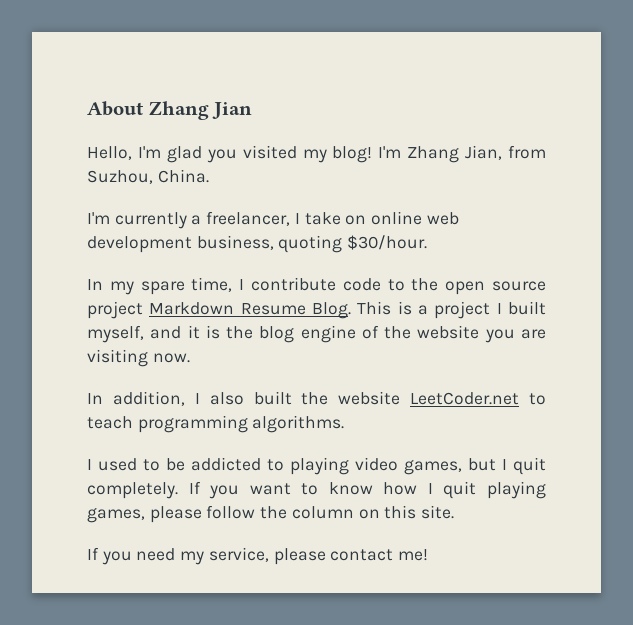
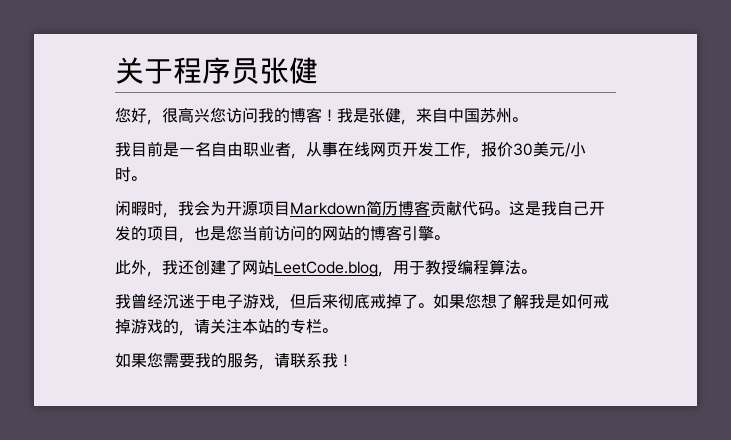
[87,101,253,120] [87,145,546,163] [87,169,209,184] [87,211,459,229] [87,235,428,253] [87,277,546,295] [87,301,546,319] [87,325,546,343] [87,349,190,367] [87,391,546,406] [87,415,345,433] [87,457,546,475] [87,481,546,499] [87,505,455,523] [87,547,429,565] About Zhang Jian // Hello, I'm glad you visited my blog! I'm Zhang Jian, from Suzhou, China. // I'm currently a freelancer, I take on online web development business, quoting $30/hour. // In my spare time, I contribute code to the open source project Markdown Resume Blog. This is a project I built myself, and it is the blog engine of the website you are visiting now. // In addition, I also built the website LeetCoder.net to teach programming algorithms. // I used to be addicted to playing video games, but I quit completely. If you want to know how I quit playing games, please follow the column on this site. // If you need my service, please contact me! -> [115,57,318,84] [115,107,527,125] [115,141,586,159] [115,167,146,182] [115,200,605,218] [115,225,449,243] [115,259,536,277] [115,293,609,311] [115,319,337,336] [115,352,353,370] 关于程序员张健 // 您好，很高兴您访问我的博客！我是张健，来自中国苏州。 // 我目前是一名自由职业者，从事在线网页开发工作，报价30美元/小时。 // 闲暇时，我会为开源项目Markdown简历博客贡献代码。这是我自己开发的项目，也是您当前访问的网站的博客引擎。 // 此外，我还创建了网站LeetCode.blog，用于教授编程算法。 // 我曾经沉迷于电子游戏，但后来彻底戒掉了。如果您想了解我是如何戒掉游戏的，请关注本站的专栏。 // 如果您需要我的服务，请联系我！

